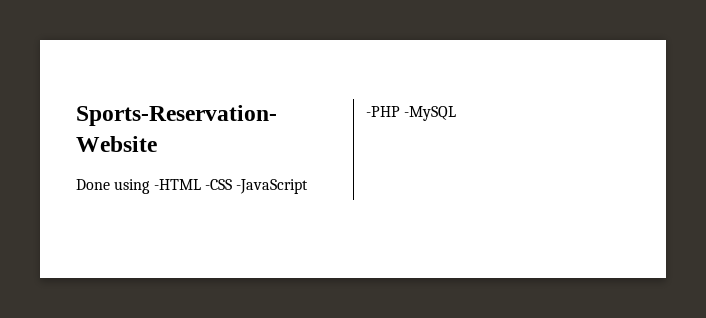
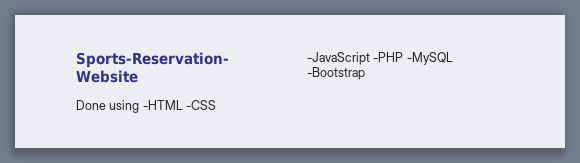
(457, 113) none -> [307,67,365,80] -Bootstrap

